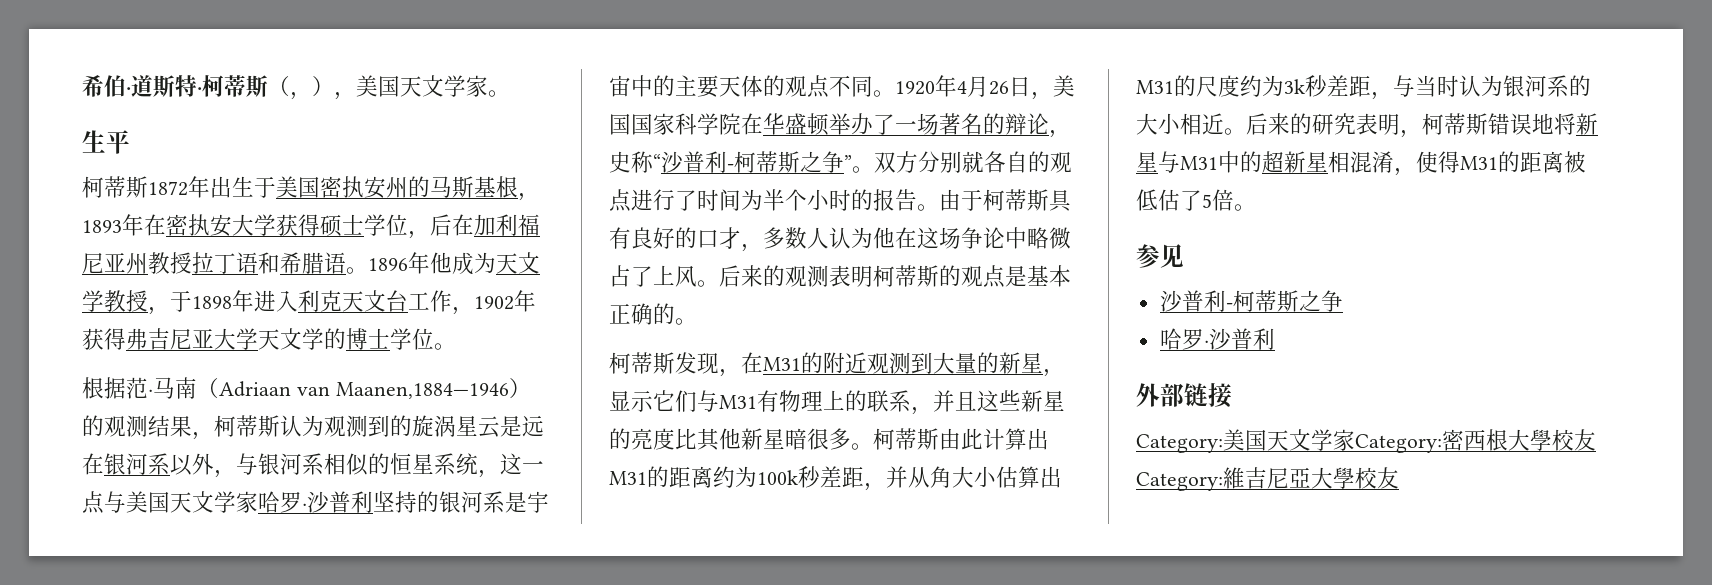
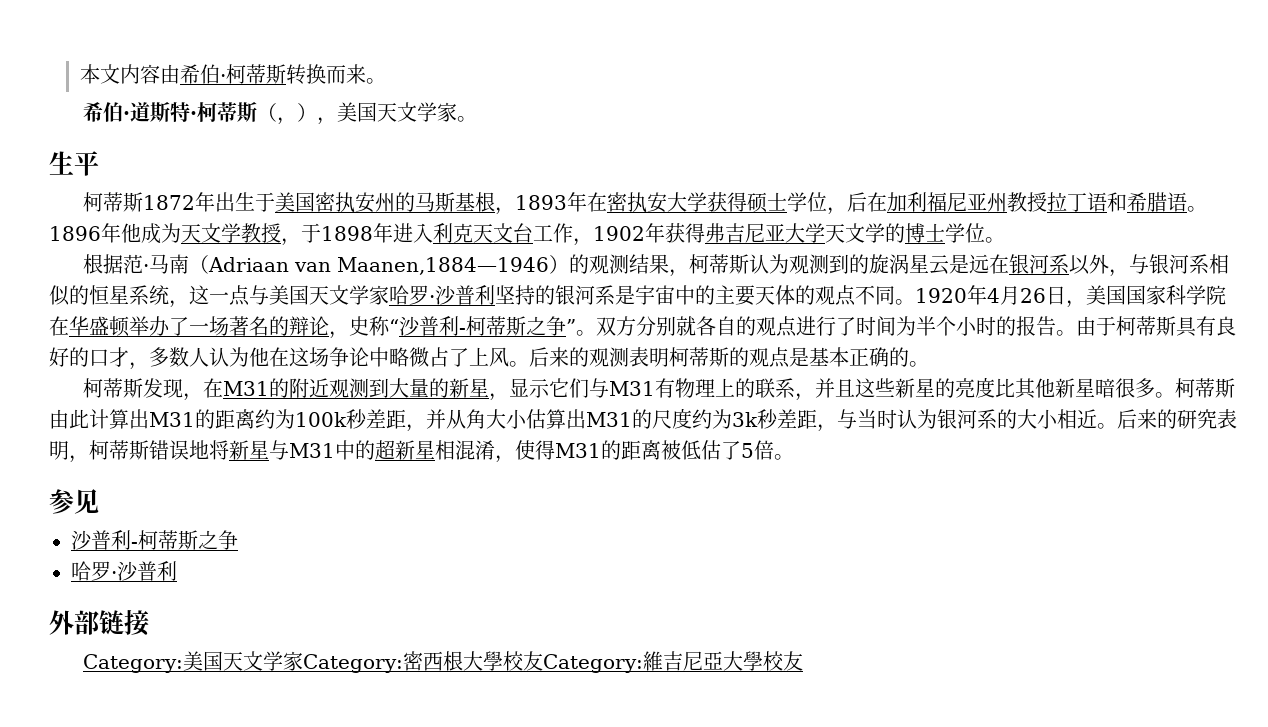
(82, 86) none -> [79,64,386,85] 本文内容由希伯·柯蒂斯转换而来。 //

